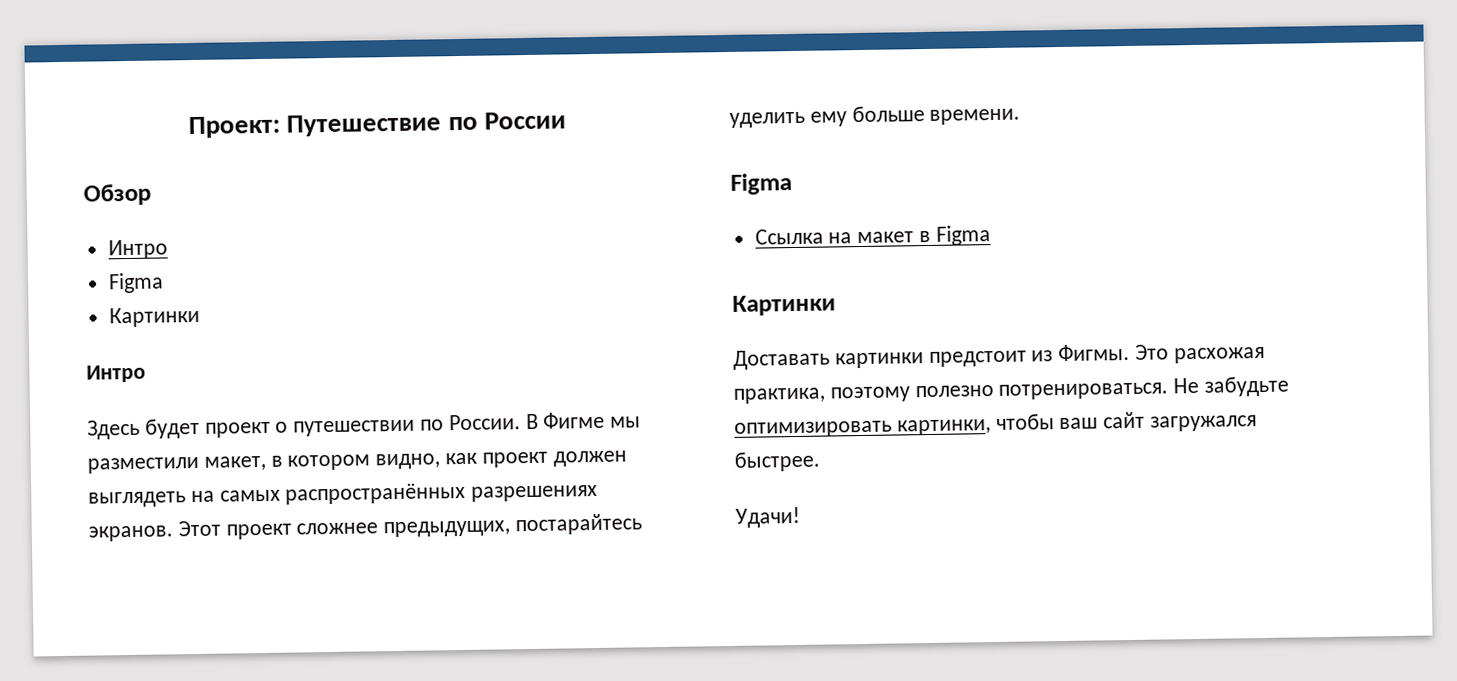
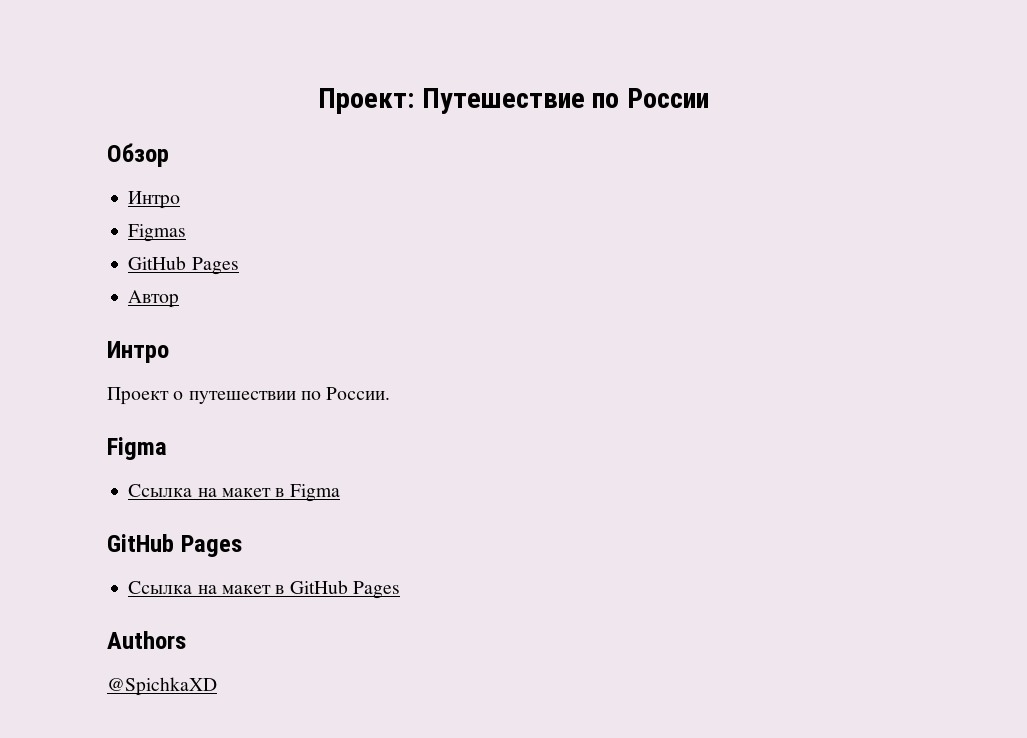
[107,272,164,294] [108,306,200,328] [86,364,146,383] [87,411,642,440] [87,450,627,474] [88,482,599,508] [88,513,643,542] [729,105,1021,128] Figma // Картинки // Интро // Здесь будет проект о путешествии по России. В Фигме мы разместили макет, в котором видно, как проект должен выглядеть на самых распространённых разрешениях экранов. Этот проект сложнее предыдущих, постарайтесь уделить ему больше времени. -> [128,224,187,242] [128,256,239,275] [128,290,180,308] [107,341,169,363] [107,387,391,405] Figmas // GitHub Pages // Автор // Интро // Проект о путешествии по России.
[732,294,836,316] [733,343,1265,370] [733,375,1290,404] [734,411,1258,438] [734,450,820,472] [735,506,800,528] Картинки // Доставать картинки предстоит из Фигмы. Это расхожая практика, поэтому полезно потренироваться. Не забудьте оптимизировать картинки, чтобы ваш сайт загружался быстрее. // Удачи! -> [107,534,242,557] [128,580,400,599] [107,631,186,649] [107,677,217,696] GitHub Pages // Ссылка на макет в GitHub Pages // Authors // @SpichkaXD

